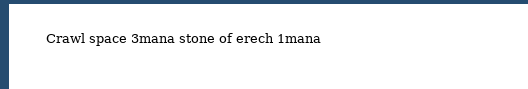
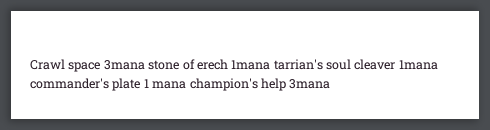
(321, 38) none -> [273,59,438,70] [30,78,331,91] tarrian's soul cleaver 1mana commander's plate 1 mana champion's help 3mana

